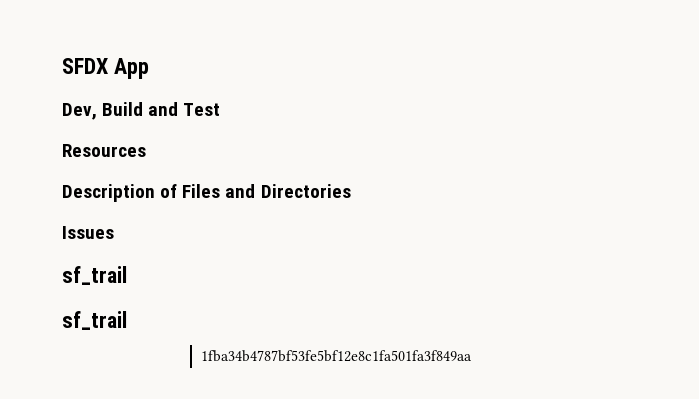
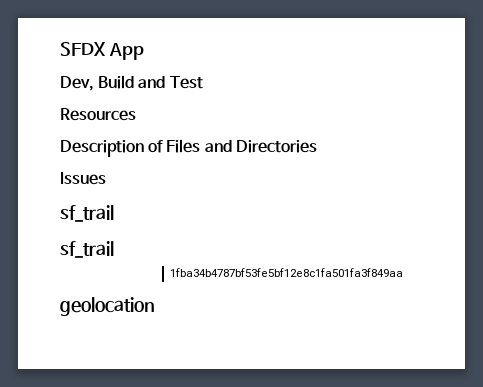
(472, 356) none -> [60,297,155,316] // geolocation

